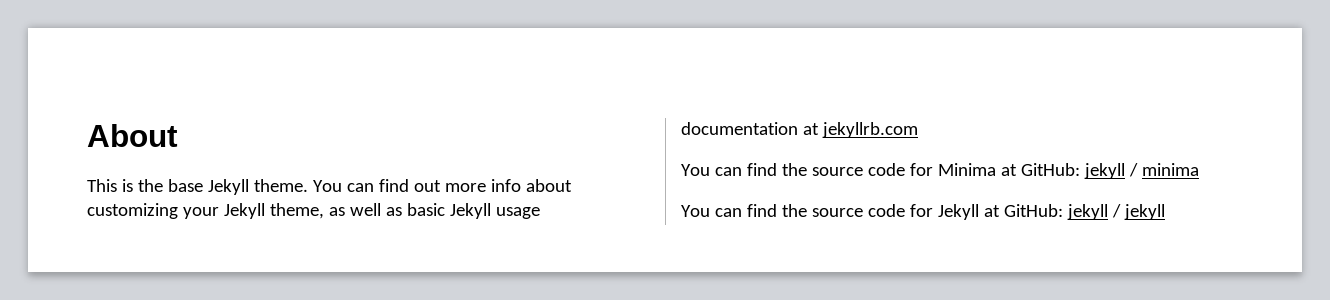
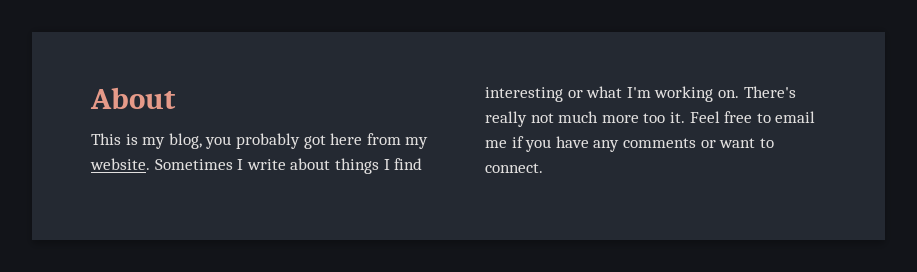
[137,179,572,195] [87,203,540,219] [681,122,918,138] [681,163,1199,179] [681,204,1165,220] the base Jekyll theme. You can find out more info about customizing your Jekyll theme, as well as basic Jekyll usage documentation at jekyllrb.com // You can find the source code for Minima at GitHub: jekyll / minima // You can find the source code for Jekyll at GitHub: jekyll / jekyll -> [142,133,429,149] [90,158,423,174] [485,86,796,102] [485,111,816,127] [485,136,774,152] [485,163,543,173] my blog, you probably got here from my website. Sometimes I write about things I find interesting or what I'm working on. There's really not much more too it. Feel free to email me if you have any comments or want to connect.

